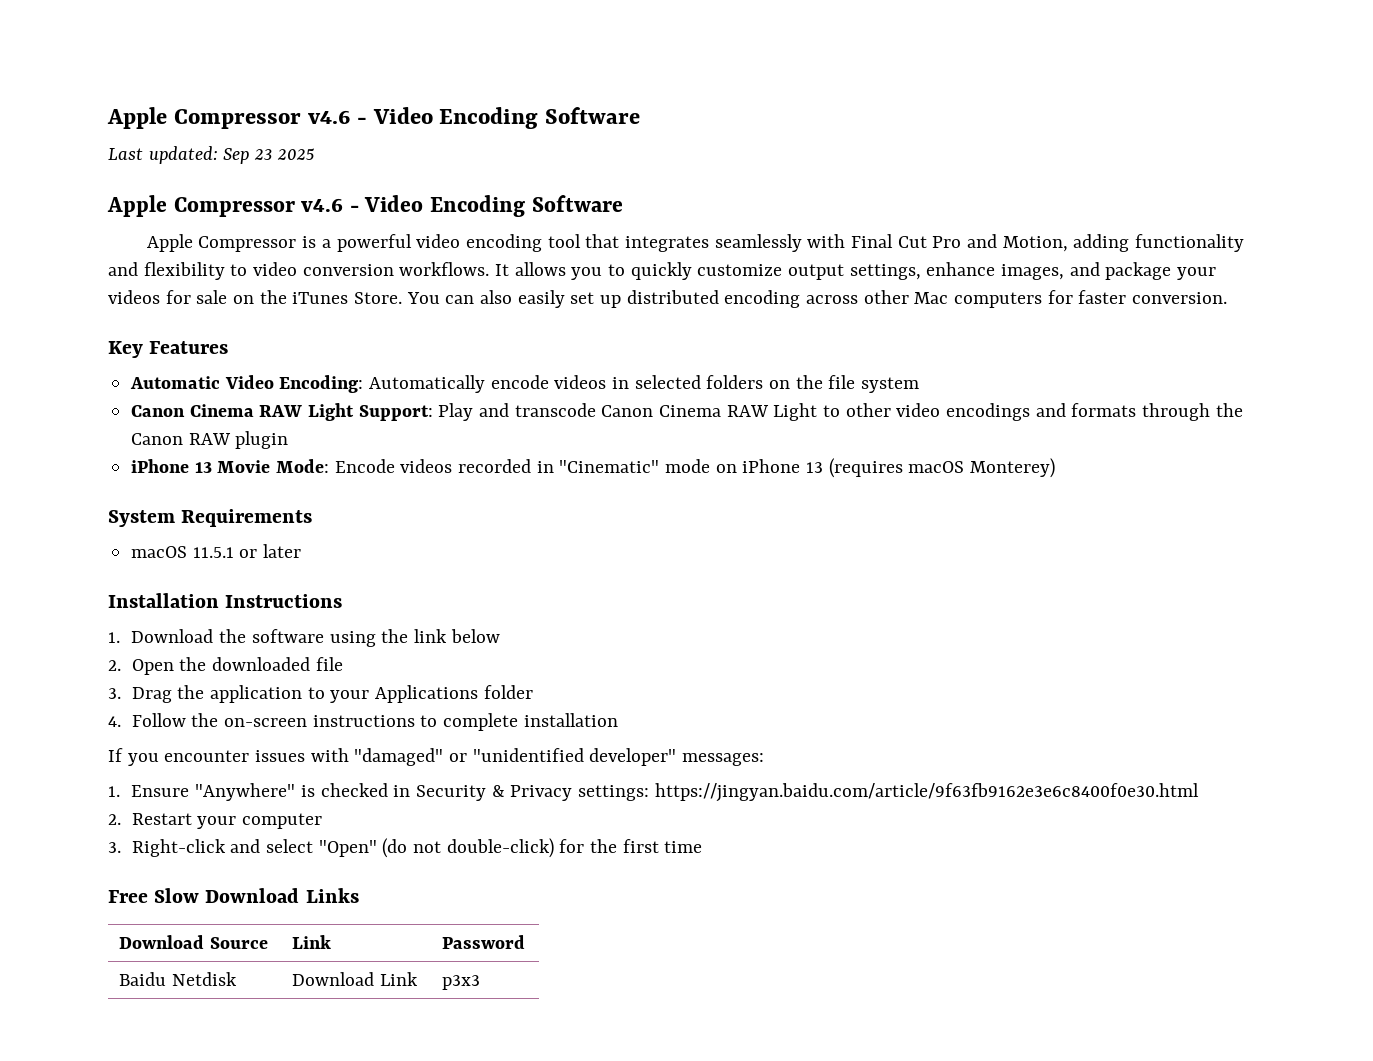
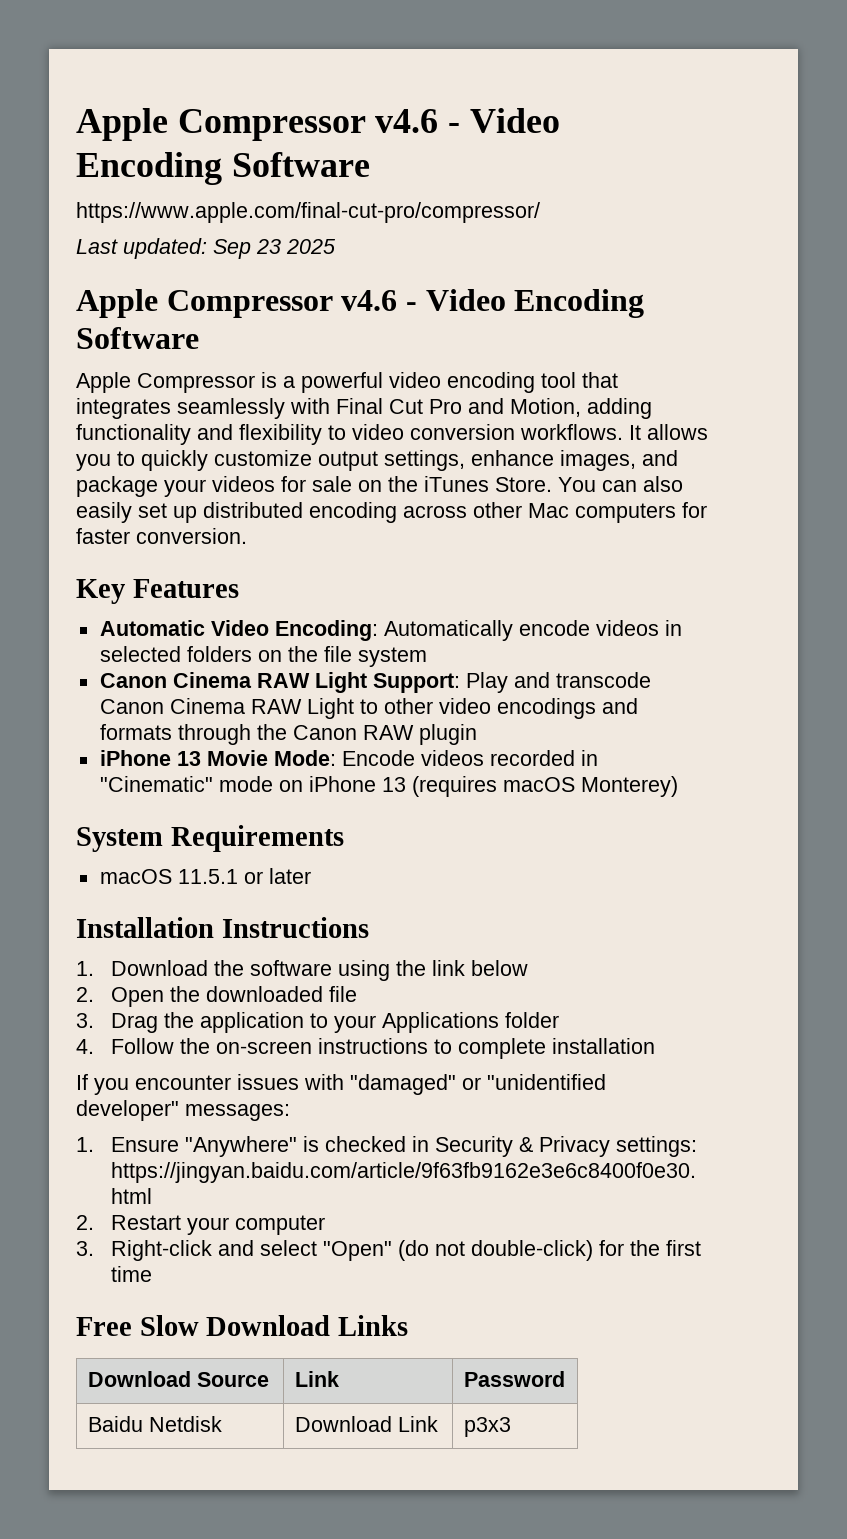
[107,107,641,129] Apple Compressor v4.6 - Video Encoding Software -> [76,108,560,141] [76,152,370,185] [76,202,540,223] Apple Compressor v4.6 - Video Encoding Software // https://www.apple.com/final-cut-pro/compressor/

